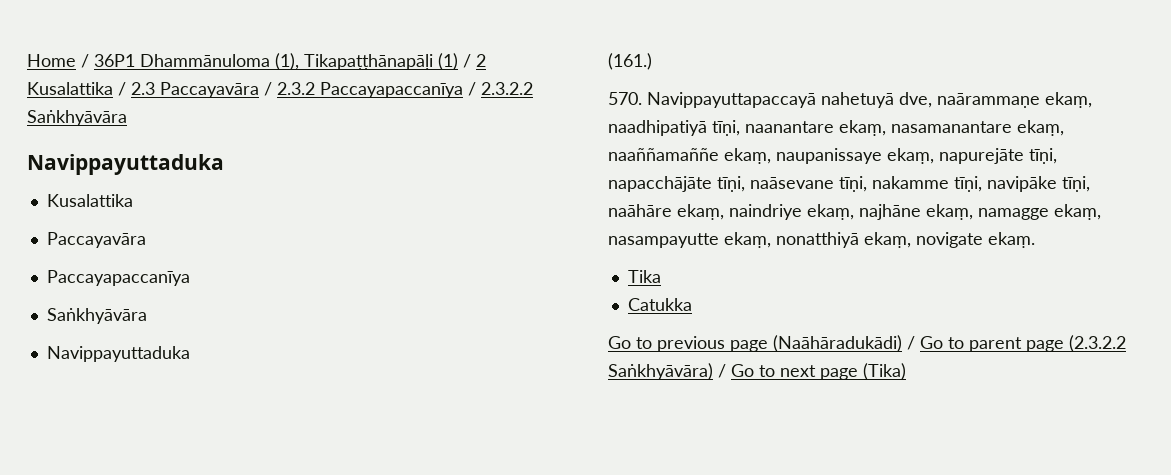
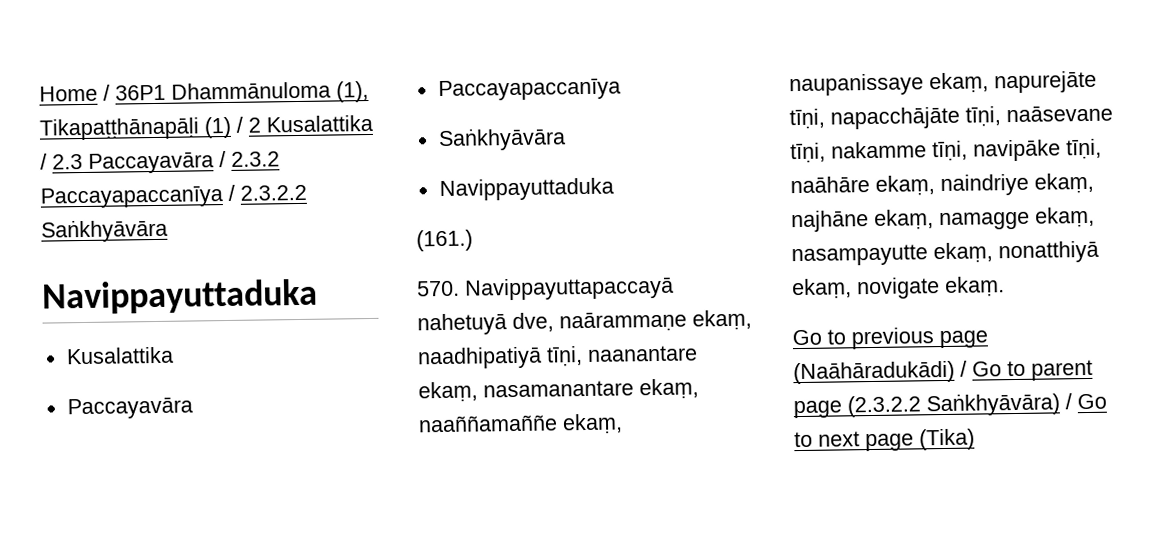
[627,270,661,283] [627,298,692,311] // Tika // Catukka -> (1005, 286) none

